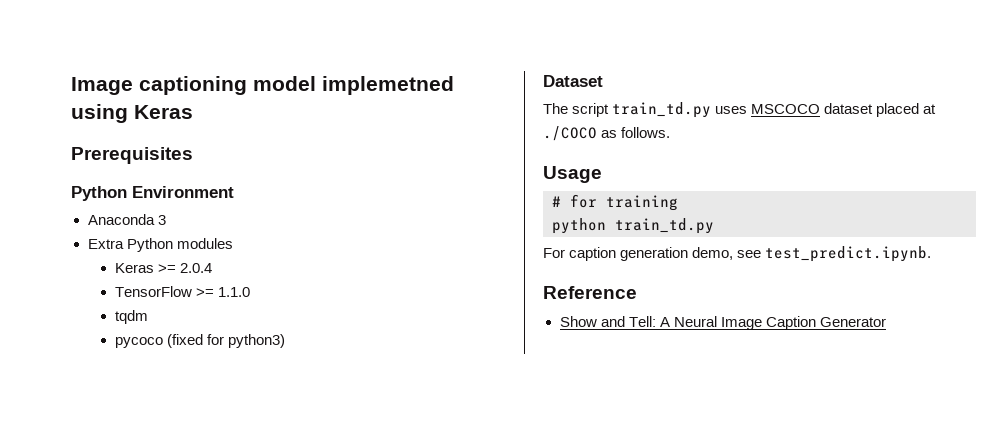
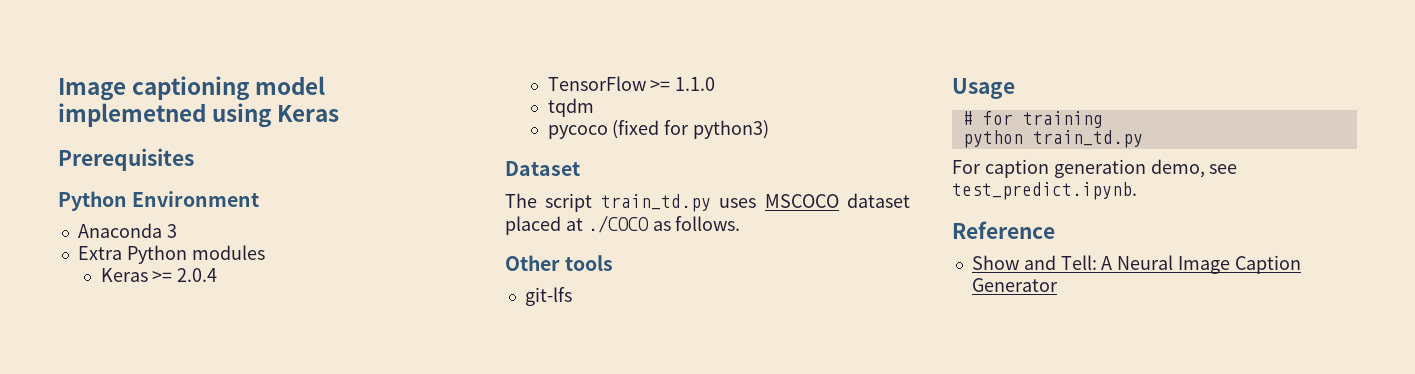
(671, 132) none -> [505,255,614,271] [524,287,572,306] // Other tools // git-lfs

